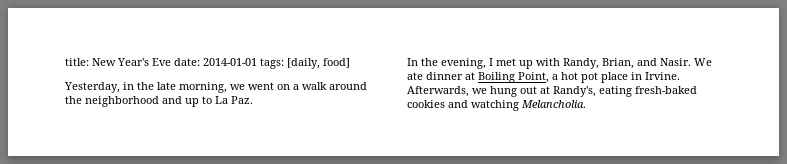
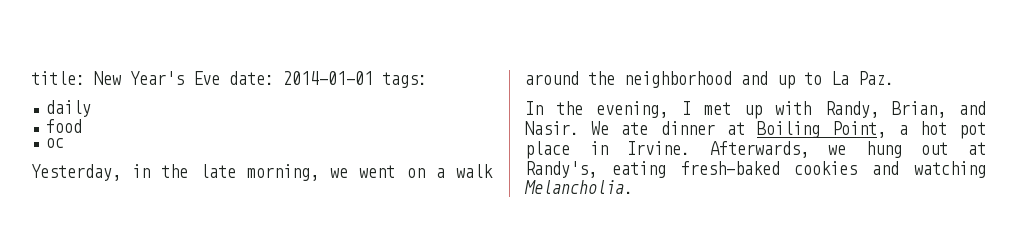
[287,58,350,69] [daily, food] -> [46,100,92,117] [46,119,83,133] [46,138,65,148] // daily // food // oc

